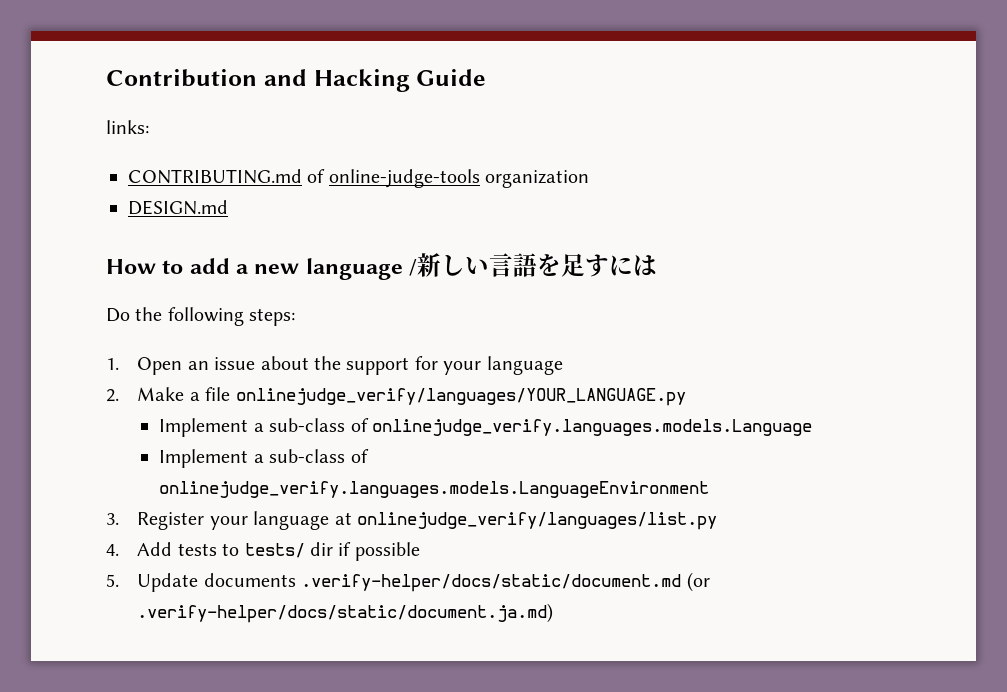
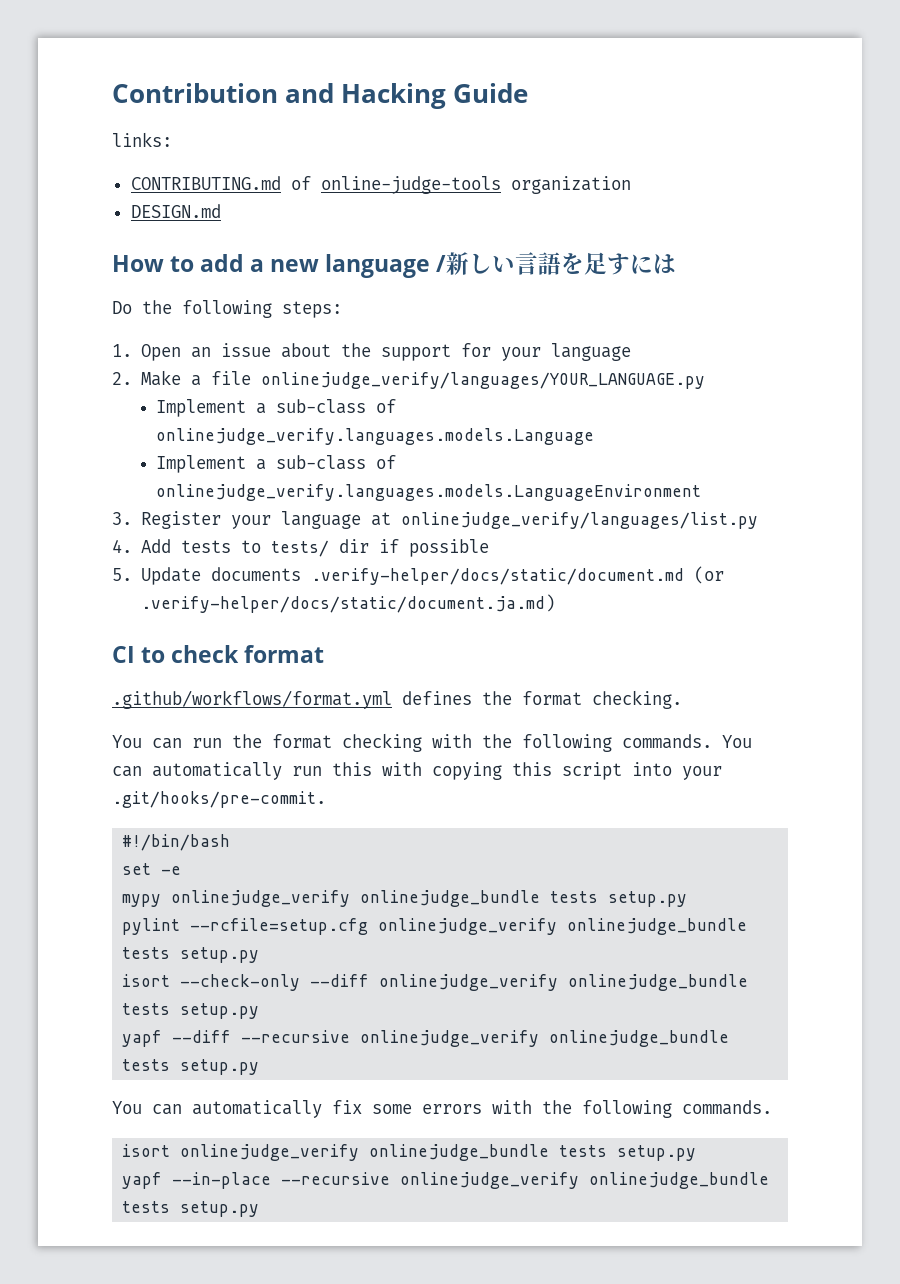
(554, 613) none -> [112,645,325,663] [112,690,682,709] [112,733,752,752] [112,762,722,780] [112,791,326,808] [122,834,231,851] [122,863,182,875] [122,890,688,907] [122,918,748,935] [122,947,260,963] [122,974,749,991] [122,1003,260,1019] [122,1030,730,1047] [122,1059,260,1075] [112,1100,772,1118] [122,1144,697,1161] [122,1172,770,1189] [122,1201,260,1217] // CI to check format // .github/workflows/format.yml defines the format checking. // You can run the format checking with the following commands. You can automatically run this with copying this script into your .git/hooks/pre-commit. // #!/bin/bash // set -e // mypy onlinejudge_verify onlinejudge_bundle tests setup.py // pylint --rcfile=setup.cfg onlinejudge_verify onlinejudge_bundle tests setup.py // isort --check-only --diff onlinejudge_verify onlinejudge_bundle tests setup.py // yapf --diff --recursive onlinejudge_verify onlinejudge_bundle tests setup.py // You can automatically fix some errors with the following commands. // isort onlinejudge_verify onlinejudge_bundle tests setup.py // yapf --in-place --recursive onlinejudge_verify onlinejudge_bundle tests setup.py

